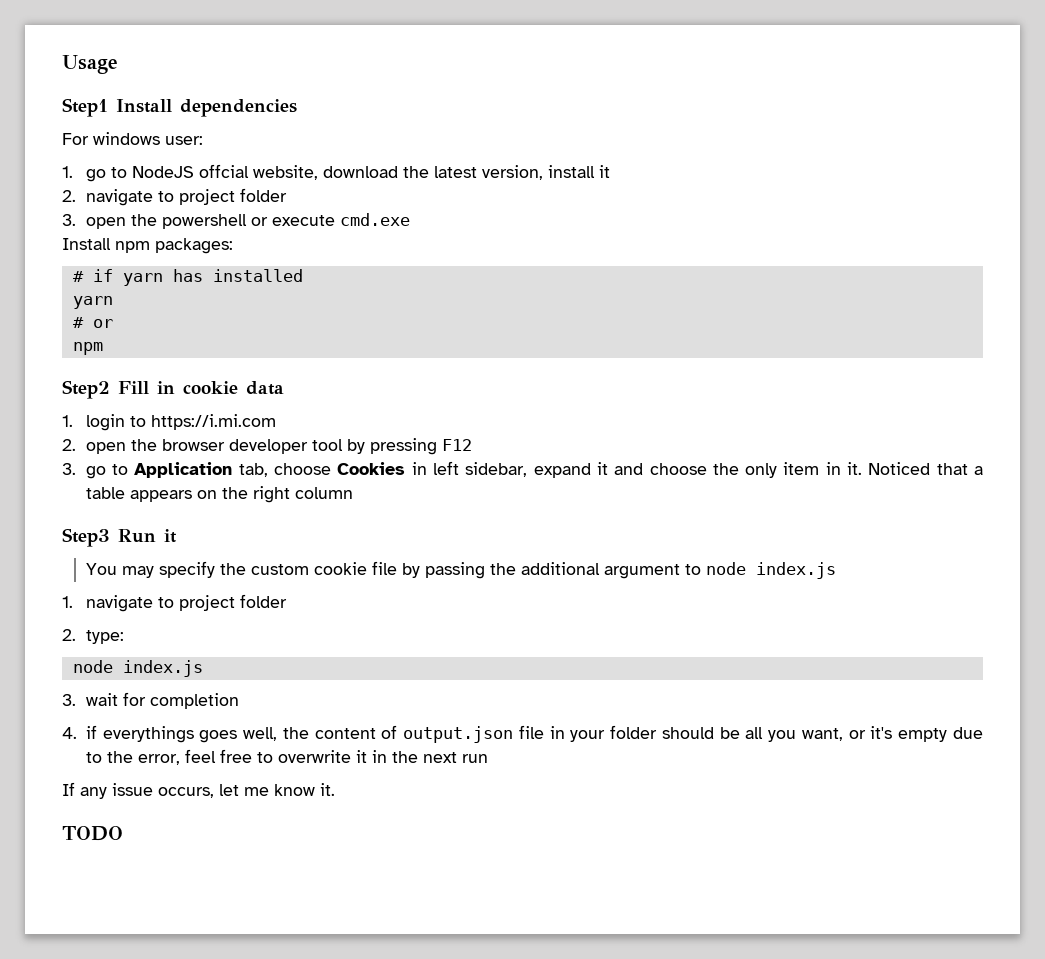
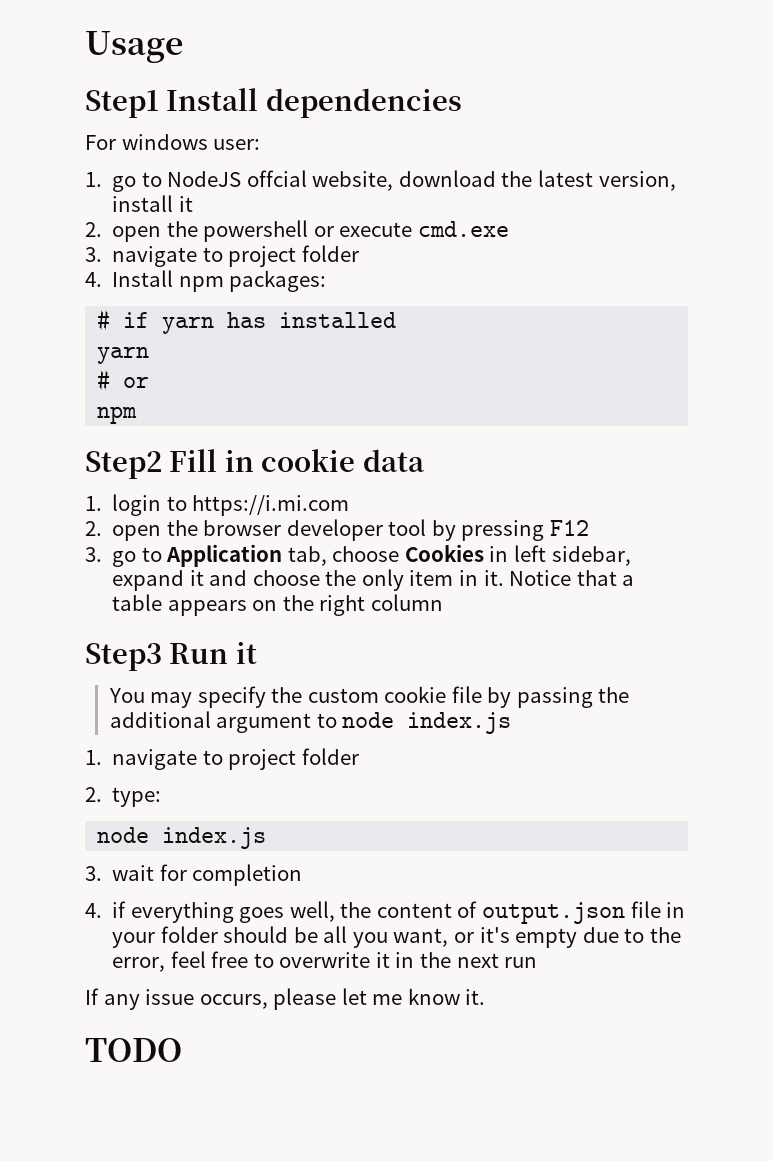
[85,188,287,206] [62,214,76,226] navigate to project folder // 3. -> (102, 229) none
(410, 219) none -> [85,245,359,267] [85,272,102,287] 3. navigate to project folder // 4.
[868,462,931,475] Noticed -> [509,570,572,586] Notice
[102,726,194,743] everythings -> [130,902,234,923] everything
(214, 792) none -> [273,988,337,1010] please

